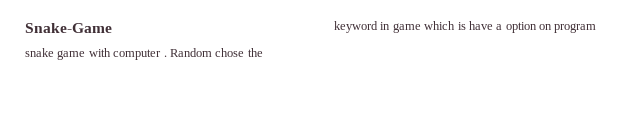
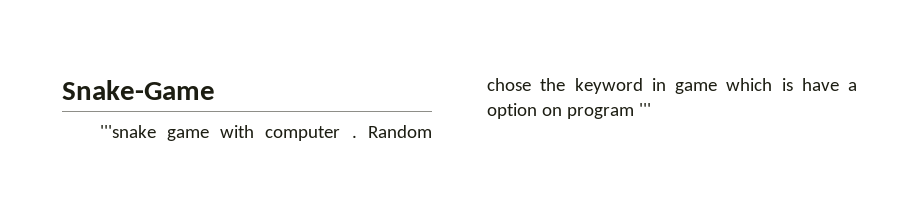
[25,48,54,57] snake -> [99,125,156,138] '''snake
(597, 28) none -> [638,103,651,116] '''

